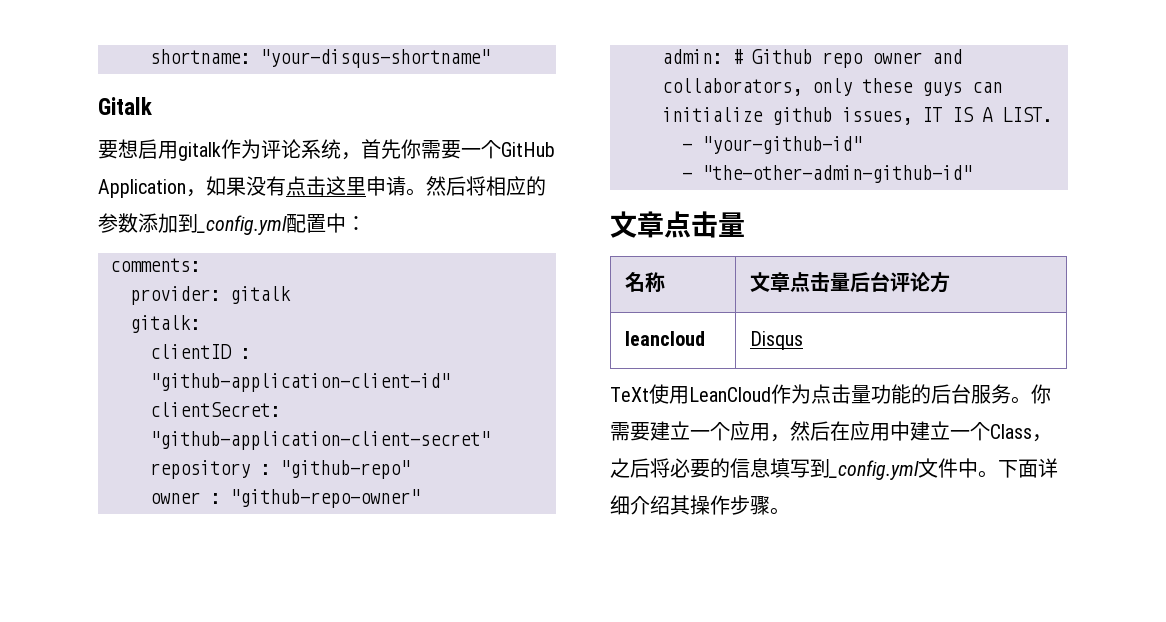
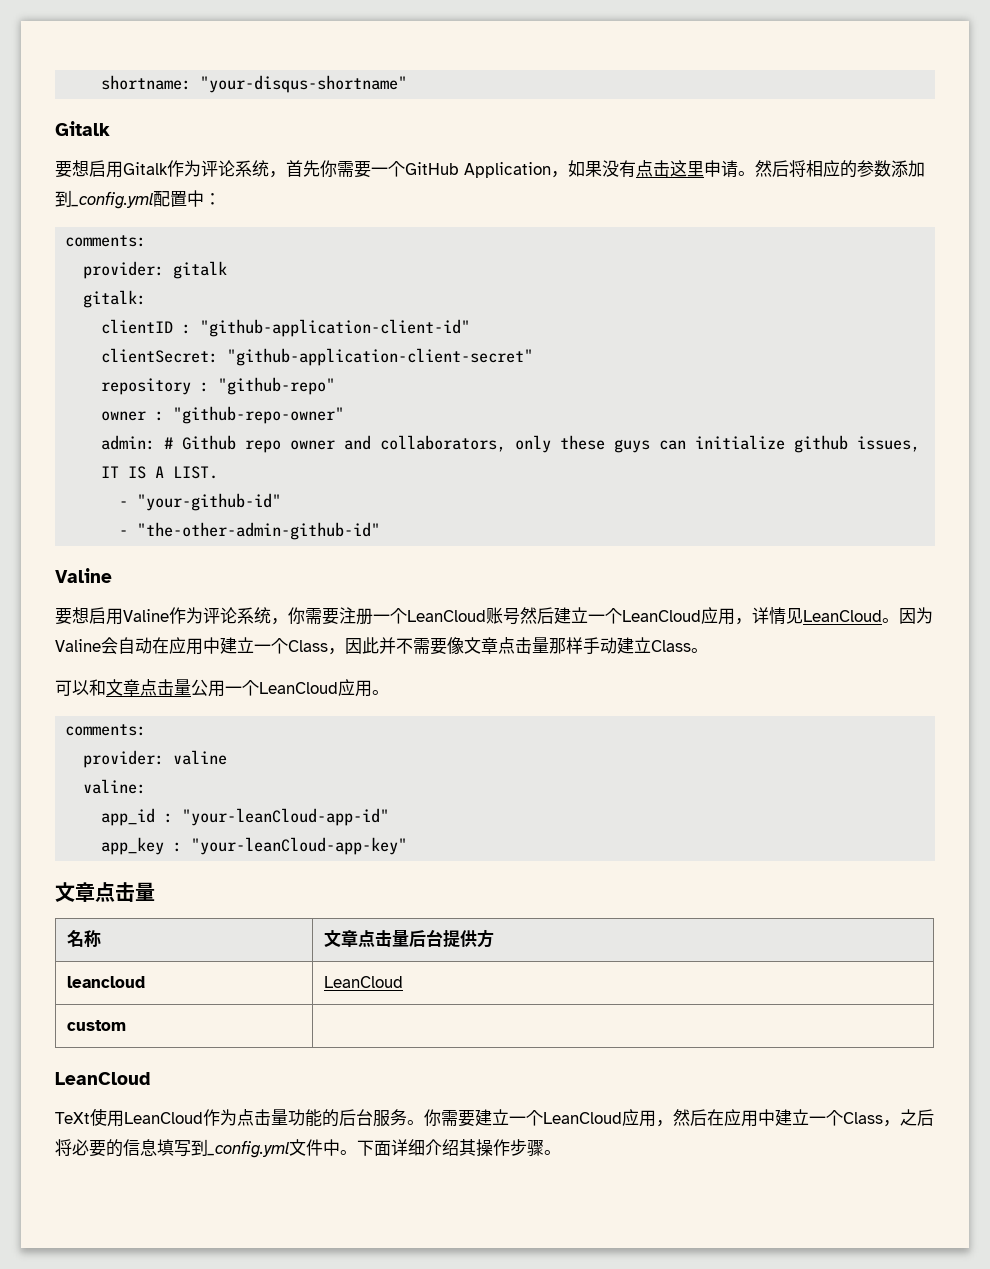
[178,142,221,161] gitalk -> [123,162,168,175] Gitalk
(972, 174) none -> [55,568,112,583] [55,607,933,625] [55,637,708,655] [55,679,389,697] [65,724,147,736] [83,750,228,768] [83,779,147,794] [101,808,390,826] [101,837,408,855] // Valine // 要想启用Valine作为评论系统，你需要注册一个LeanCloud账号然后建立一个LeanCloud应用，详情见LeanCloud。因为Valine会自动在应用中建立一个Class，因此并不需要像文章点击量那样手动建立Class。 // 可以和文章点击量公用一个LeanCloud应用。 // comments: // provider: valine // valine: // app_id : "your-leanCloud-app-id" // app_key : "your-leanCloud-app-key"
[889,272,930,292] 评论 -> [443,930,478,947] 提供
[749,331,803,350] Disqus -> [324,976,404,988] [67,1020,127,1031] [55,1072,150,1085] LeanCloud // custom | // LeanCloud
(730, 431) none -> [543,1112,622,1124] LeanCloud

